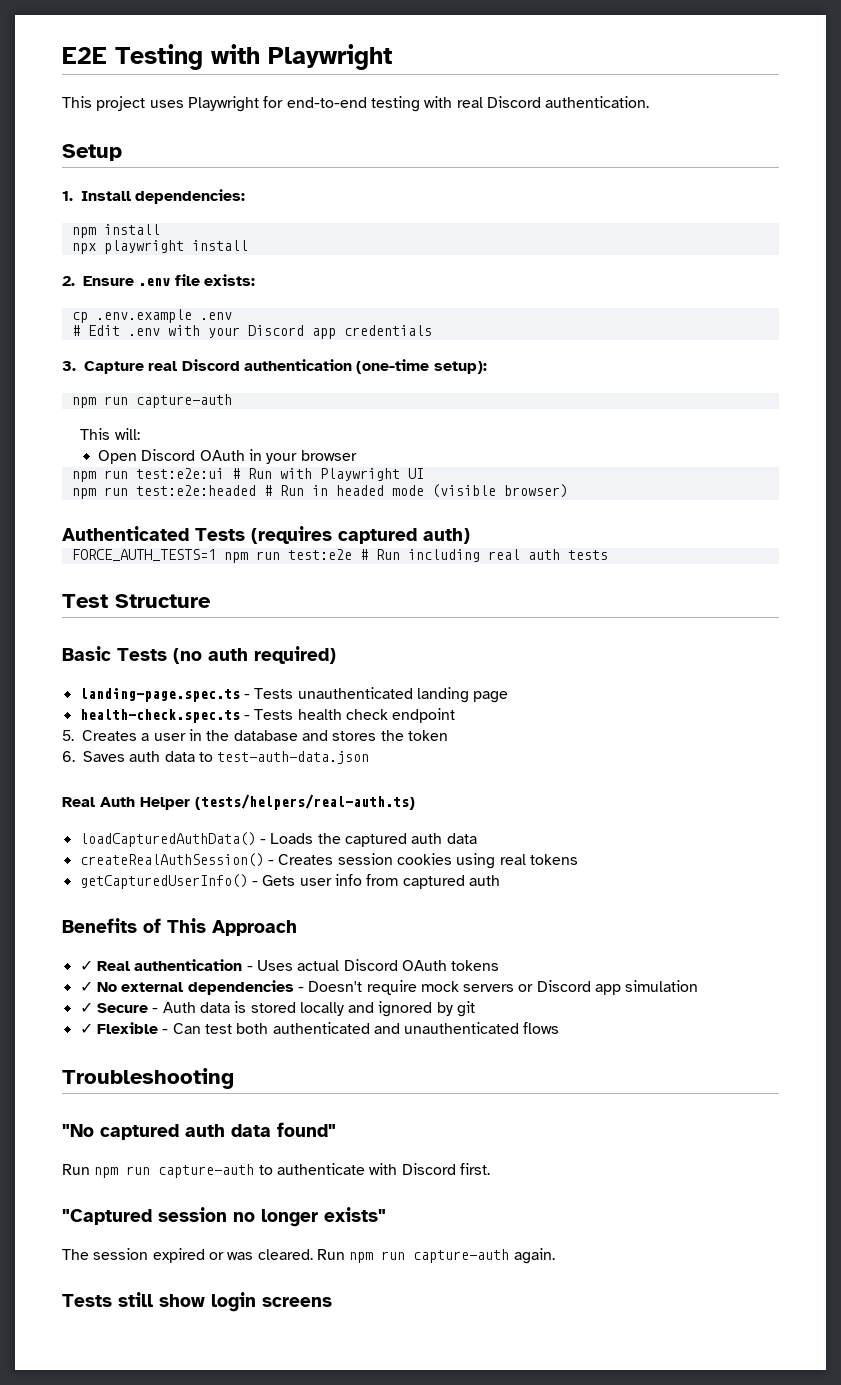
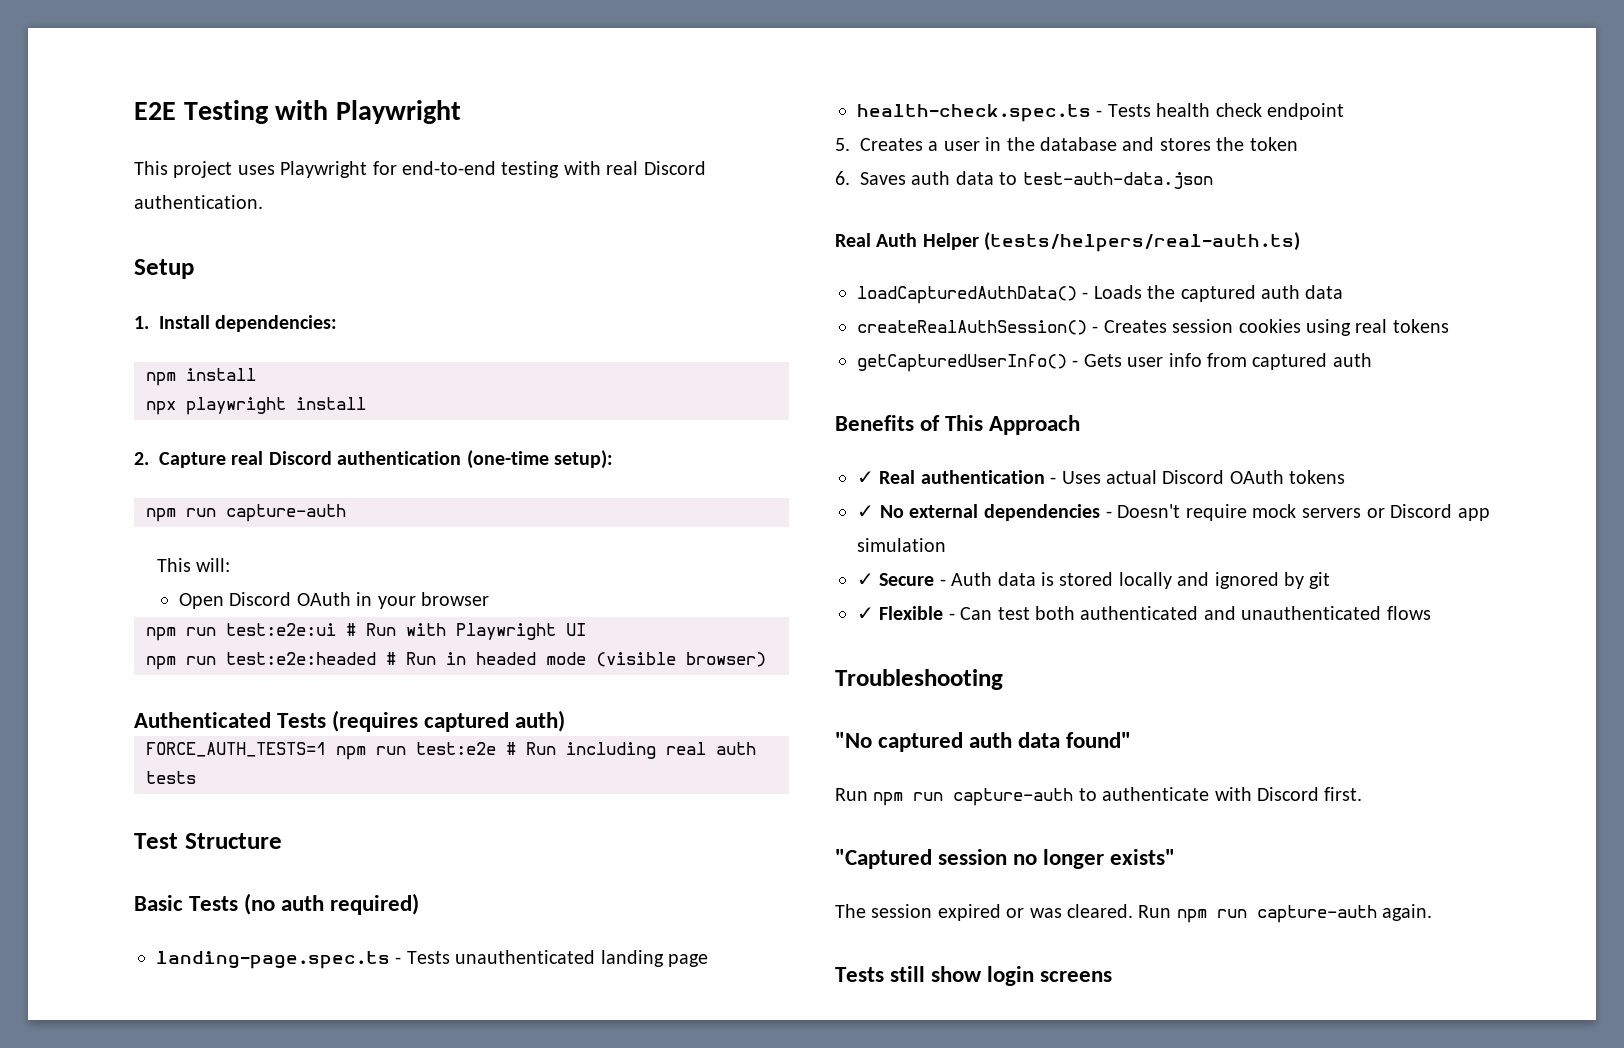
[83,274,255,286] [71,309,232,323] [71,325,432,339] [62,361,76,371] Ensure .env file exists: // cp .env.example .env // # Edit .env with your Discord app credentials // 3. -> (149, 458) none

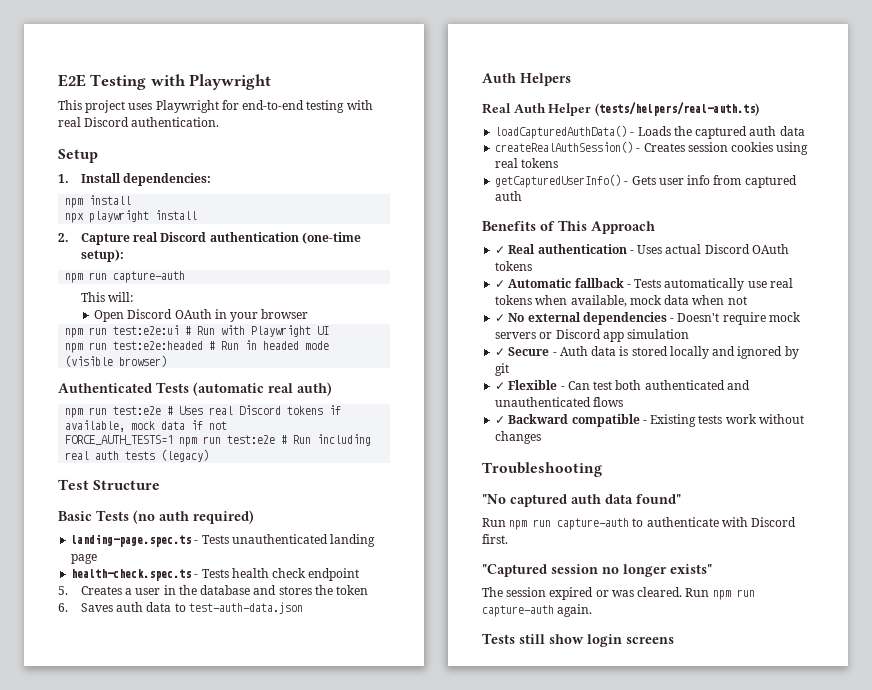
[332,710,510,732] (requires captured -> [193,382,293,396] (automatic real
(566, 721) none -> [65,405,342,418] [65,420,228,432] // npm run test:e2e # Uses real Discord tokens if available, mock data if not
(196, 777) none -> [161,449,210,462] (legacy)
(1213, 180) none -> [482,73,571,86] // Auth Helpers
(1346, 477) none -> [495,278,793,291] [495,295,747,307] // ✓ Automatic fallback - Tests automatically use real tokens when available, mock data when not
(1431, 613) none -> [495,414,804,427] [495,431,542,444] // ✓ Backward compatible - Existing tests work without changes

